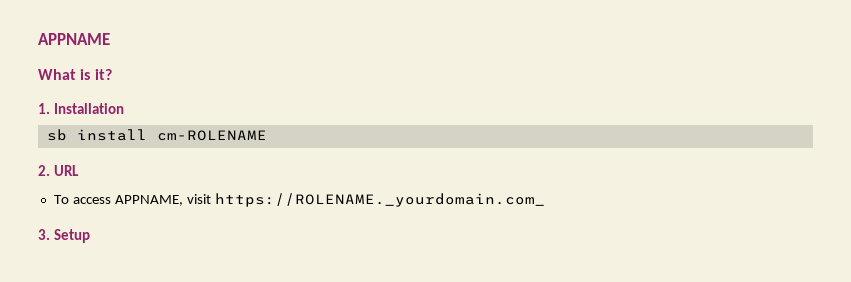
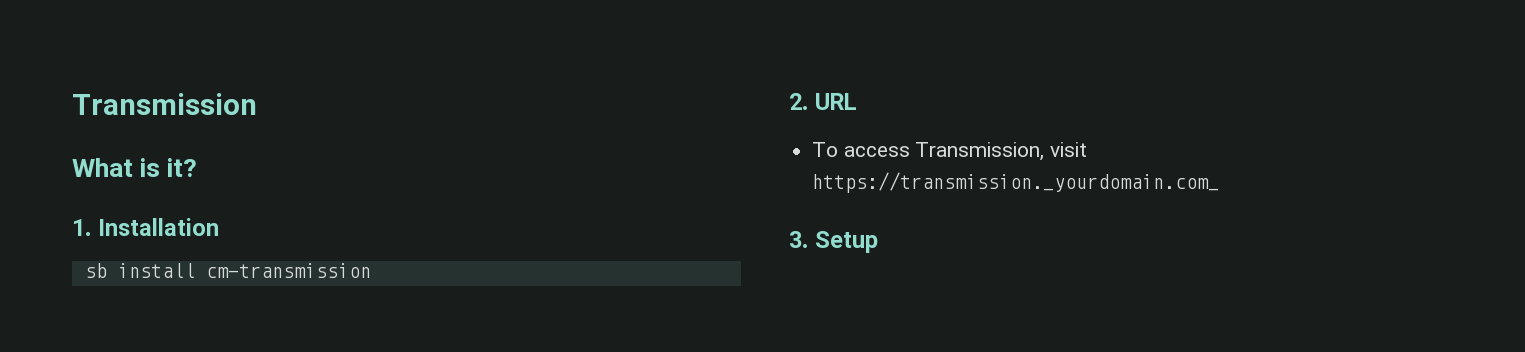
[38,33,110,45] APPNAME -> [72,93,257,115] Transmission
[156,130,267,141] cm-ROLENAME -> [205,263,371,278] cm-transmission
[114,193,545,207] APPNAME, visit https://ROLENAME._yourdomain.com_ -> [915,142,1088,161] [812,172,1220,193] Transmission, visit https://transmission._yourdomain.com_

